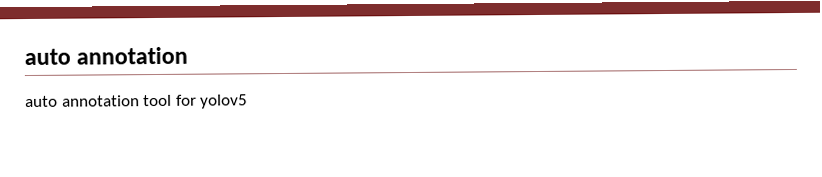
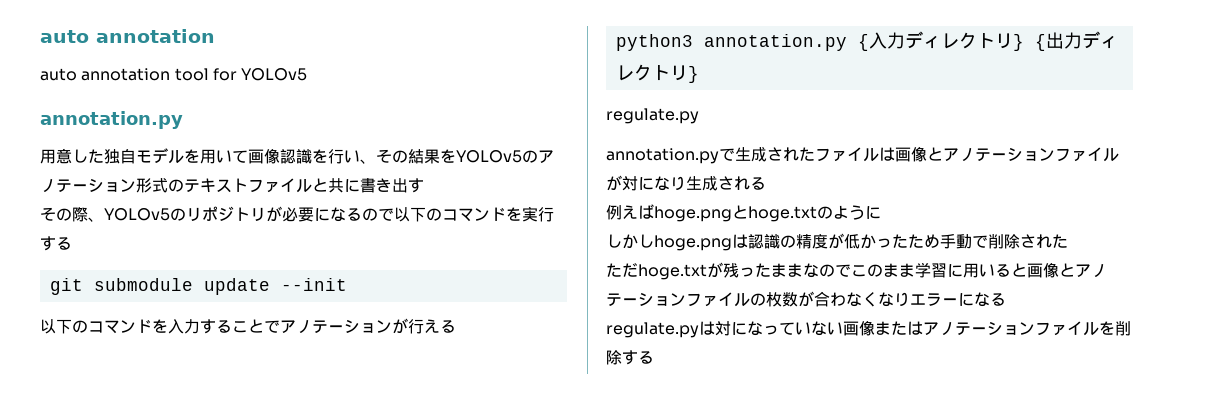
[200,94,249,109] yolov5 -> [241,68,308,81] [40,111,183,129] [40,148,554,164] [40,178,424,193] [40,206,554,222] [40,236,72,251] [49,278,347,295] [40,318,456,334] [615,31,1118,51] [615,64,699,83] [606,108,699,124] [606,147,1119,164] [606,175,766,191] [606,204,881,222] [606,233,1068,251] [606,262,1107,280] [606,291,1006,307] [606,321,1131,338] [606,350,654,365] YOLOv5 // annotation.py // 用意した独自モデルを用いて画像認識を行い、その結果をYOLOv5のアノテーション形式のテキストファイルと共に書き出す // その際、YOLOv5のリポジトリが必要になるので以下のコマンドを実行する // git submodule update --init // 以下のコマンドを入力することでアノテーションが行える // python3 annotation.py {入力ディレクトリ} {出力ディレクトリ} // regulate.py // annotation.pyで生成されたファイルは画像とアノテーションファイルが対になり生成される // 例えばhoge.pngとhoge.txtのように // しかしhoge.pngは認識の精度が低かったため手動で削除された // ただhoge.txtが残ったままなのでこのまま学習に用いると画像とアノテーションファイルの枚数が合わなくなりエラーになる // regulate.pyは対になっていない画像またはアノテーションファイルを削除する

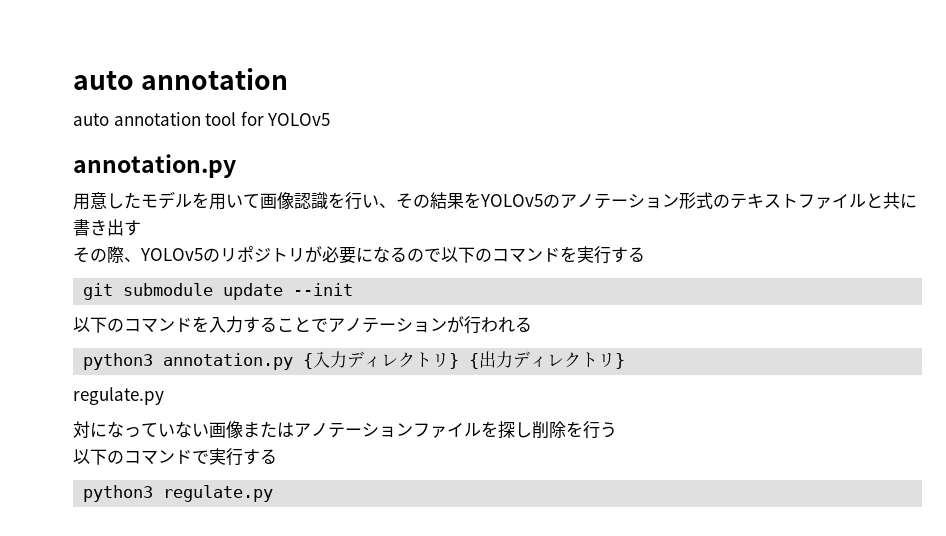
[104,149,136,164] 独自 -> (141, 200) none
[424,319,440,333] え -> [481,317,515,333] われ
[606,147,1119,164] [606,175,766,191] [606,204,881,222] [606,233,1068,251] [606,262,1107,280] [606,291,1006,307] [606,321,715,338] annotation.pyで生成されたファイルは画像とアノテーションファイルが対になり生成される // 例えばhoge.pngとhoge.txtのように // しかしhoge.pngは認識の精度が低かったため手動で削除された // ただhoge.txtが残ったままなのでこのまま学習に用いると画像とアノテーションファイルの枚数が合わなくなりエラーになる // regulate.pyは -> (164, 396) none
[1115,321,1131,336] [606,350,654,365] 削除する -> [498,421,617,439] [73,448,277,466] [83,485,274,502] 探し削除を行う // 以下のコマンドで実行する // python3 regulate.py

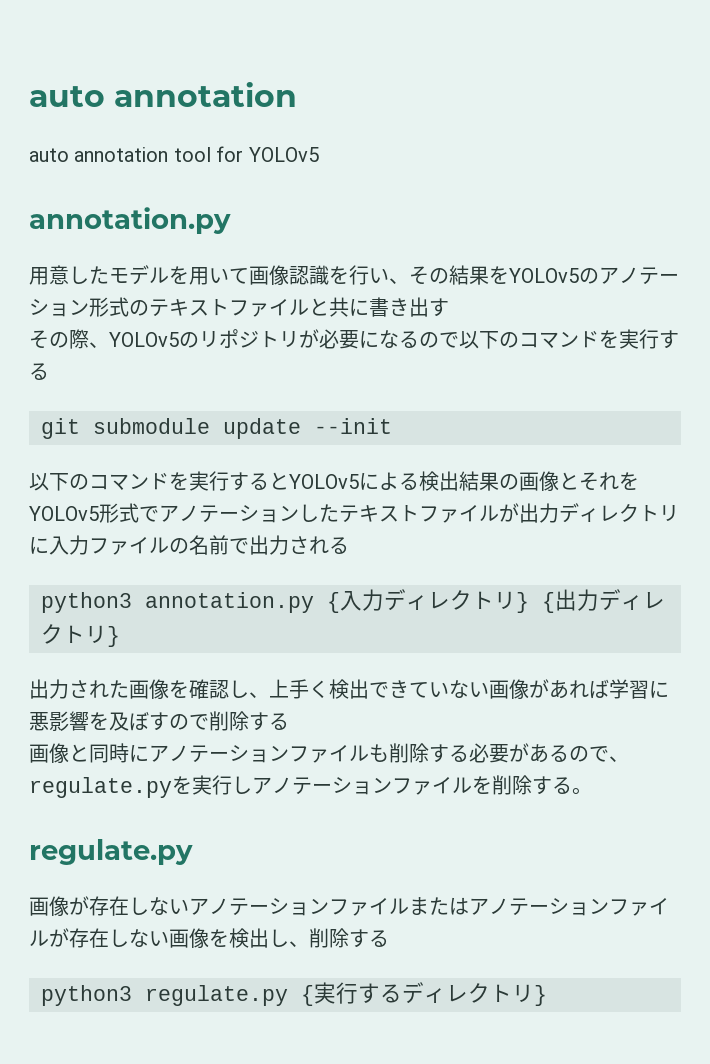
[209,316,498,334] 入力することでアノテーションが行わ -> [189,471,639,491] [29,503,679,523] [29,535,309,555] 実行するとYOLOv5による検出結果の画像とそれをYOLOv5形式でアノテーションしたテキストファイルが出力ディレクトリに入力ファイルの名前で出力さ
[73,387,164,405] [73,421,243,438] regulate.py // 対になっていない画像 -> [29,679,669,699] [29,711,289,731] [29,743,629,763] [29,775,592,798] [29,839,193,865] [29,896,409,916] 出力された画像を確認し、上手く検出できていない画像があれば学習に悪影響を及ぼすので削除する // 画像と同時にアノテーションファイルも削除する必要があるので、regulate.pyを実行しアノテーションファイルを削除する。 // regulate.py // 画像が存在しないアノテーションファイル
[481,421,617,439] [73,448,277,466] [83,485,274,502] を探し削除を行う // 以下のコマンドで実行する // python3 regulate.py -> [49,928,389,948] [41,982,547,1006] が存在しない画像を検出し、削除する // python3 regulate.py {実行するディレクトリ}

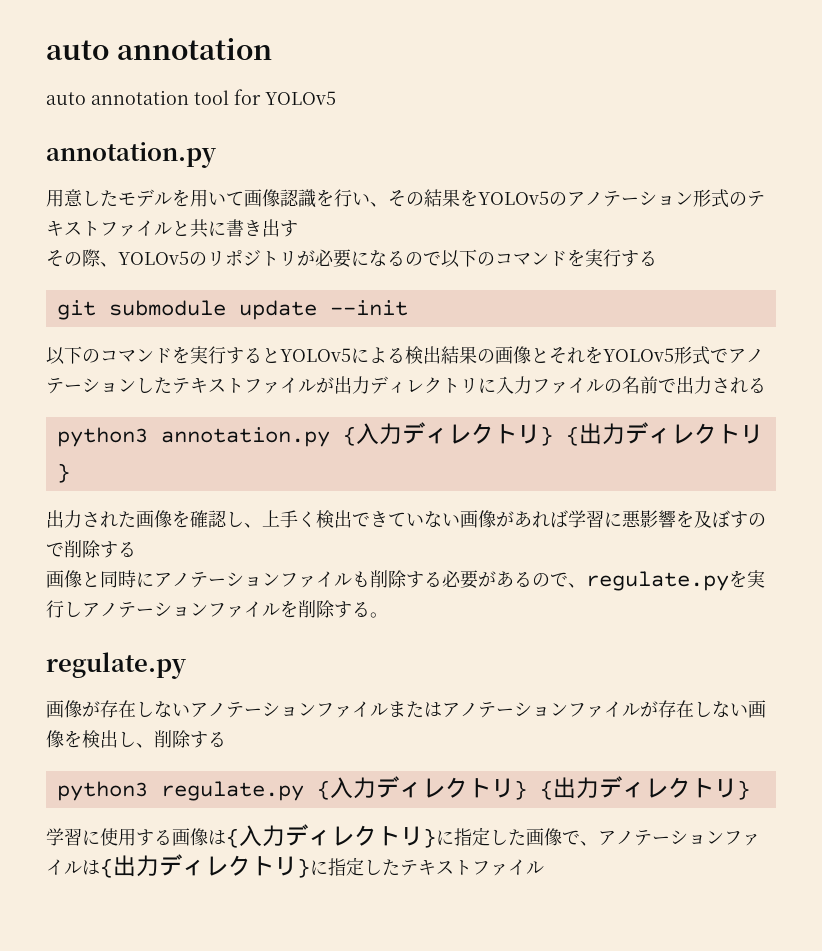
[314,982,547,1006] 実行するディレクトリ} -> [329,776,750,800] [46,824,760,848] [46,854,544,878] 入力ディレクトリ} {出力ディレクトリ} // 学習に使用する画像は{入力ディレクトリ}に指定した画像で、アノテーションファイルは{出力ディレクトリ}に指定したテキストファイル

